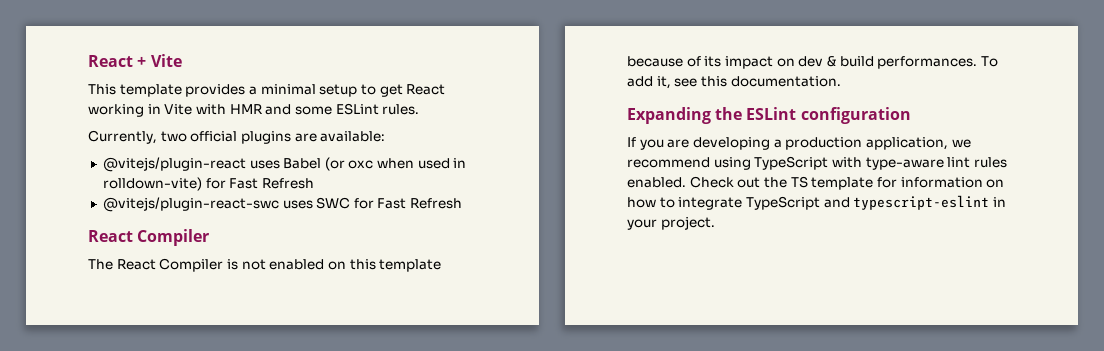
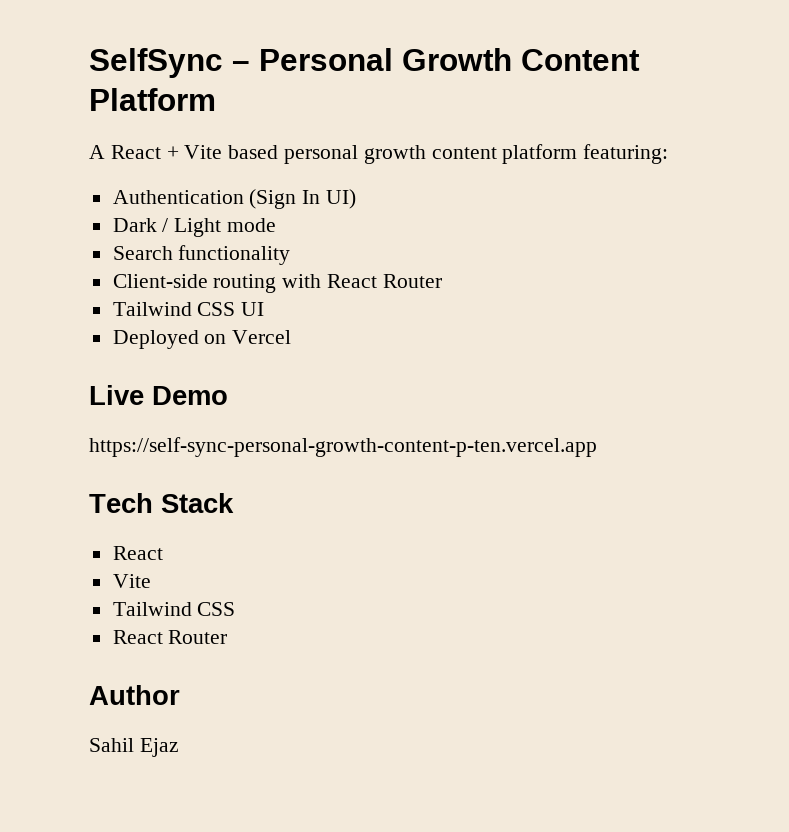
[88,54,182,67] [88,84,446,97] [88,103,420,117] [88,130,386,144] [102,157,467,172] [102,177,314,191] [102,197,463,212] [88,229,210,246] [88,258,442,272] [627,56,998,69] [627,76,841,89] [627,107,911,124] [627,137,971,150] [627,156,1007,170] [627,176,1005,190] [627,195,1006,210] [627,216,715,230] React + Vite // This template provides a minimal setup to get React working in Vite with HMR and some ESLint rules. // Currently, two official plugins are available: // @vitejs/plugin-react uses Babel (or oxc when used in rolldown-vite) for Fast Refresh // @vitejs/plugin-react-swc uses SWC for Fast Refresh // React Compiler // The React Compiler is not enabled on this template because of its impact on dev & build performances. To add it, see this documentation. // Expanding the ESLint configuration // If you are developing a production application, we recommend using TypeScript with type-aware lint rules enabled. Check out the TS template for information on how to integrate TypeScript and typescript-eslint in your project. -> [89,48,640,78] [89,88,216,111] [89,144,669,164] [112,189,357,209] [112,218,277,237] [112,245,291,265] [112,274,442,293] [112,302,265,316] [112,330,292,349] [89,385,228,405] [89,437,597,457] [89,493,234,513] [112,546,163,560] [112,574,151,588] [112,602,236,616] [112,630,228,644] [89,685,180,705] [89,738,179,757] SelfSync – Personal Growth Content Platform // A React + Vite based personal growth content platform featuring: // Authentication (Sign In UI) // Dark / Light mode // Search functionality // Client-side routing with React Router // Tailwind CSS UI // Deployed on Vercel // Live Demo // https://self-sync-personal-growth-content-p-ten.vercel.app // Tech Stack // React // Vite // Tailwind CSS // React Router // Author // Sahil Ejaz

